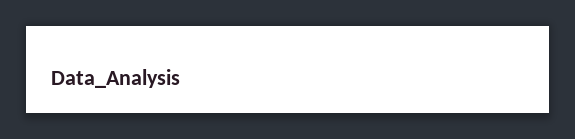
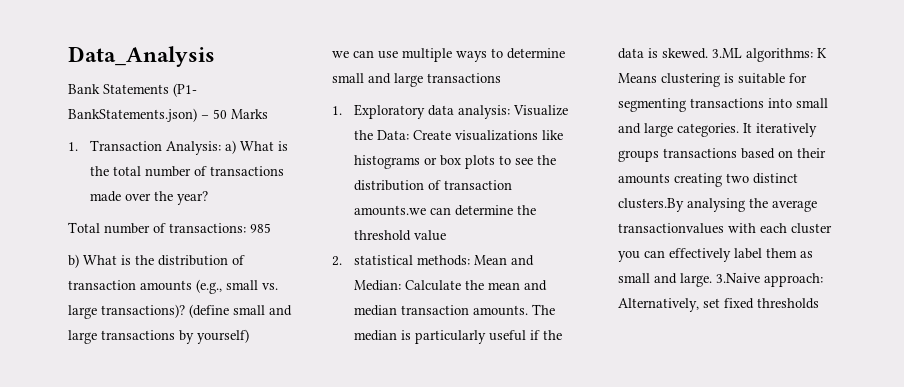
(180, 78) none -> [68,83,197,97] [68,108,268,122] [68,140,288,155] [89,166,284,177] [89,191,208,205] [68,222,271,234] [68,254,245,268] [68,279,278,294] [68,304,292,319] [68,329,249,344] [332,48,565,62] [332,73,501,87] [332,104,568,119] [353,130,563,141] [353,155,556,169] [353,180,512,191] [353,205,536,216] [353,230,446,241] [332,255,534,266] [353,280,547,291] [353,304,555,316] [353,330,562,344] [617,48,827,62] [617,73,807,87] [617,98,828,112] [617,123,817,137] [617,148,826,162] [617,173,798,187] [617,198,817,212] [617,223,832,234] [617,248,813,262] [617,273,823,287] [617,298,819,312] // Bank Statements (P1- BankStatements.json) – 50 Marks // 1. Transaction Analysis: a) What is the total number of transactions made over the year? // Total number of transactions: 985 // b) What is the distribution of transaction amounts (e.g., small vs. large transactions)? (define small and large transactions by yourself) // we can use multiple ways to determine small and large transactions // 1. Exploratory data analysis: Visualize the Data: Create visualizations like histograms or box plots to see the distribution of transaction amounts.we can determine the threshold value // 2. statistical methods: Mean and Median: Calculate the mean and median transaction amounts. The median is particularly useful if the data is skewed. 3.ML algorithms: K Means clustering is suitable for segmenting transactions into small and large categories. It iteratively groups transactions based on their amounts creating two distinct clusters.By analysing the average transactionvalues with each cluster you can effectively label them as small and large. 3.Naive approach: Alternatively, set fixed thresholds

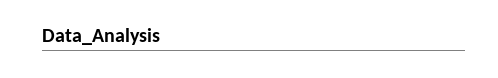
[68,83,197,97] [68,108,268,122] [68,140,288,155] [89,166,284,177] [89,191,208,205] [68,222,271,234] [68,254,245,268] [68,279,278,294] [68,304,292,319] [68,329,249,344] [332,48,565,62] [332,73,501,87] [332,104,568,119] [353,130,563,141] [353,155,556,169] [353,180,512,191] [353,205,536,216] [353,230,446,241] [332,255,534,266] [353,280,547,291] [353,304,555,316] [353,330,562,344] [617,48,827,62] [617,73,807,87] [617,98,828,112] [617,123,817,137] [617,148,826,162] [617,173,798,187] [617,198,817,212] [617,223,832,234] [617,248,813,262] [617,273,823,287] [617,298,819,312] // Bank Statements (P1- BankStatements.json) – 50 Marks // 1. Transaction Analysis: a) What is the total number of transactions made over the year? // Total number of transactions: 985 // b) What is the distribution of transaction amounts (e.g., small vs. large transactions)? (define small and large transactions by yourself) // we can use multiple ways to determine small and large transactions // 1. Exploratory data analysis: Visualize the Data: Create visualizations like histograms or box plots to see the distribution of transaction amounts.we can determine the threshold value // 2. statistical methods: Mean and Median: Calculate the mean and median transaction amounts. The median is particularly useful if the data is skewed. 3.ML algorithms: K Means clustering is suitable for segmenting transactions into small and large categories. It iteratively groups transactions based on their amounts creating two distinct clusters.By analysing the average transactionvalues with each cluster you can effectively label them as small and large. 3.Naive approach: Alternatively, set fixed thresholds -> (160, 36) none

